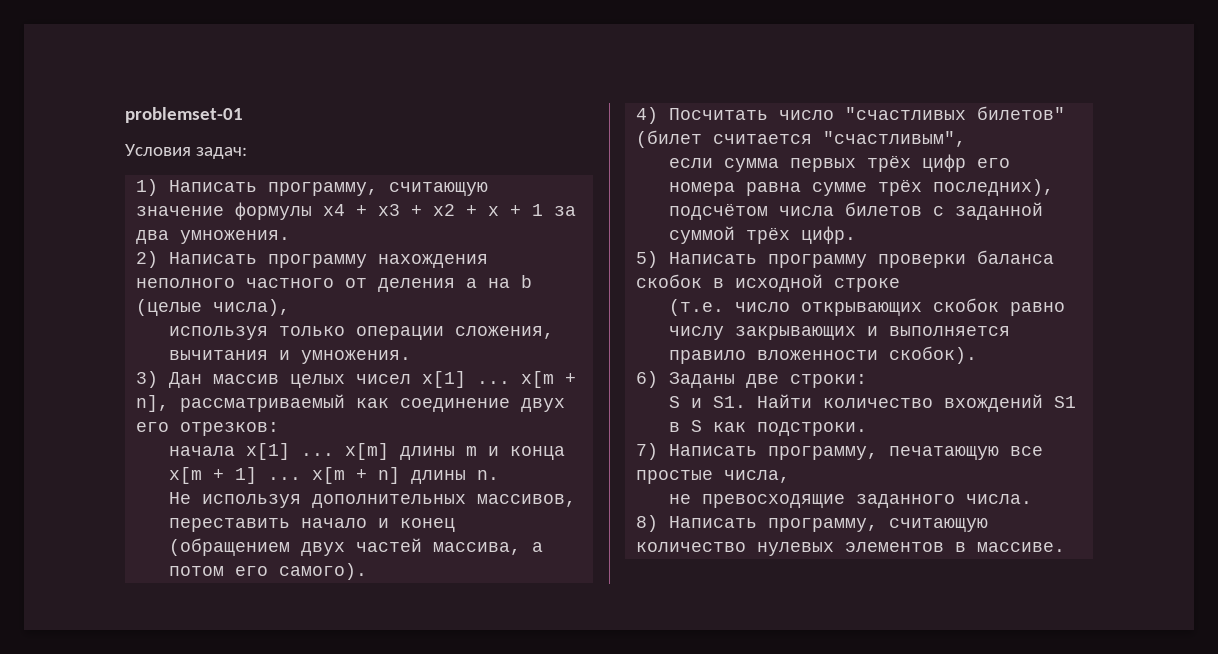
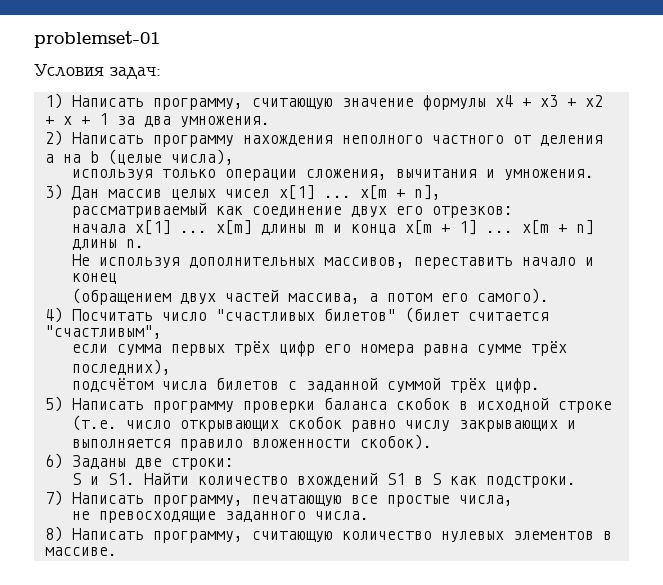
(170, 403) none -> (441, 192) //

